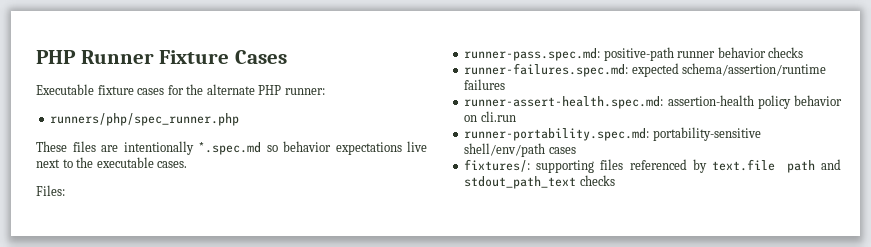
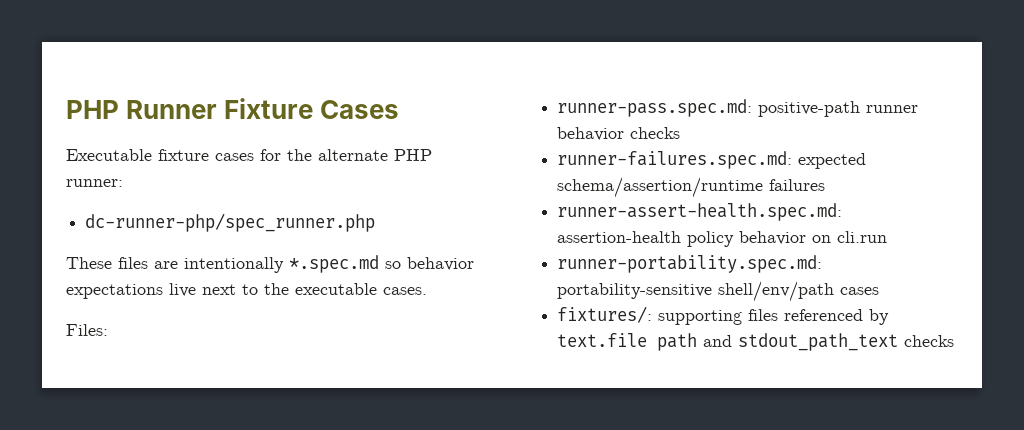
[50,113,240,126] runners/php/spec_runner.php -> [85,213,376,232] dc-runner-php/spec_runner.php

